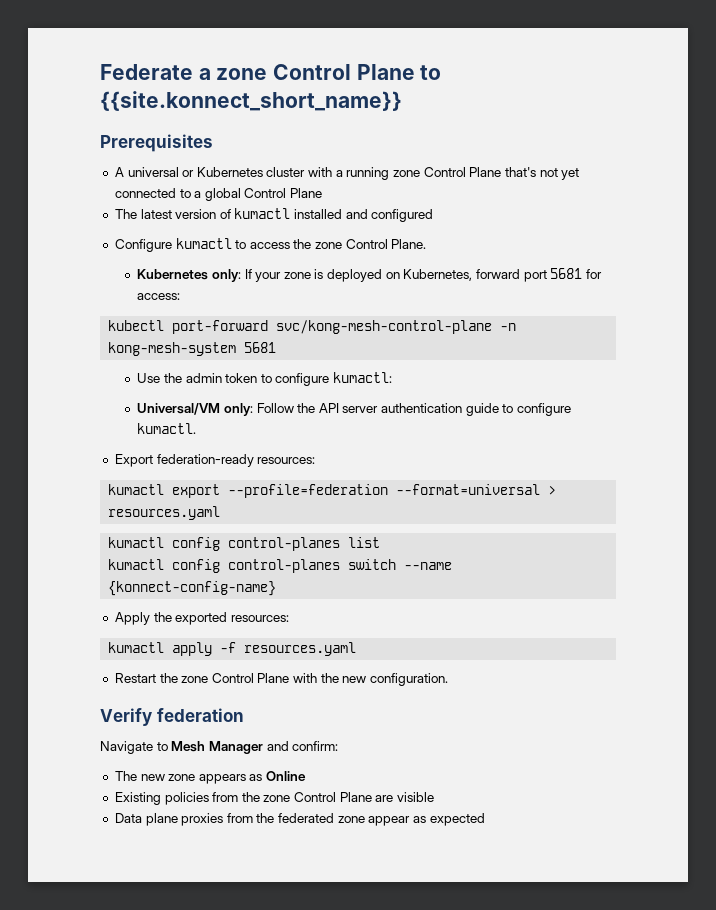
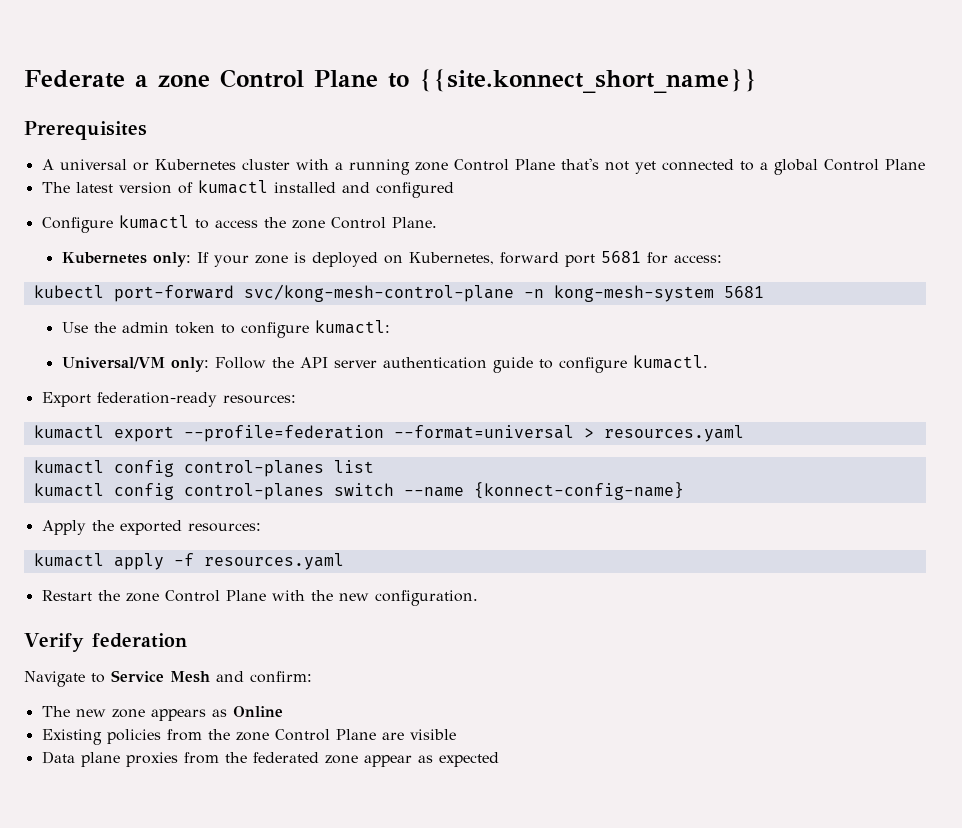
[171,741,263,754] Mesh Manager -> [111,670,210,683] Service Mesh

